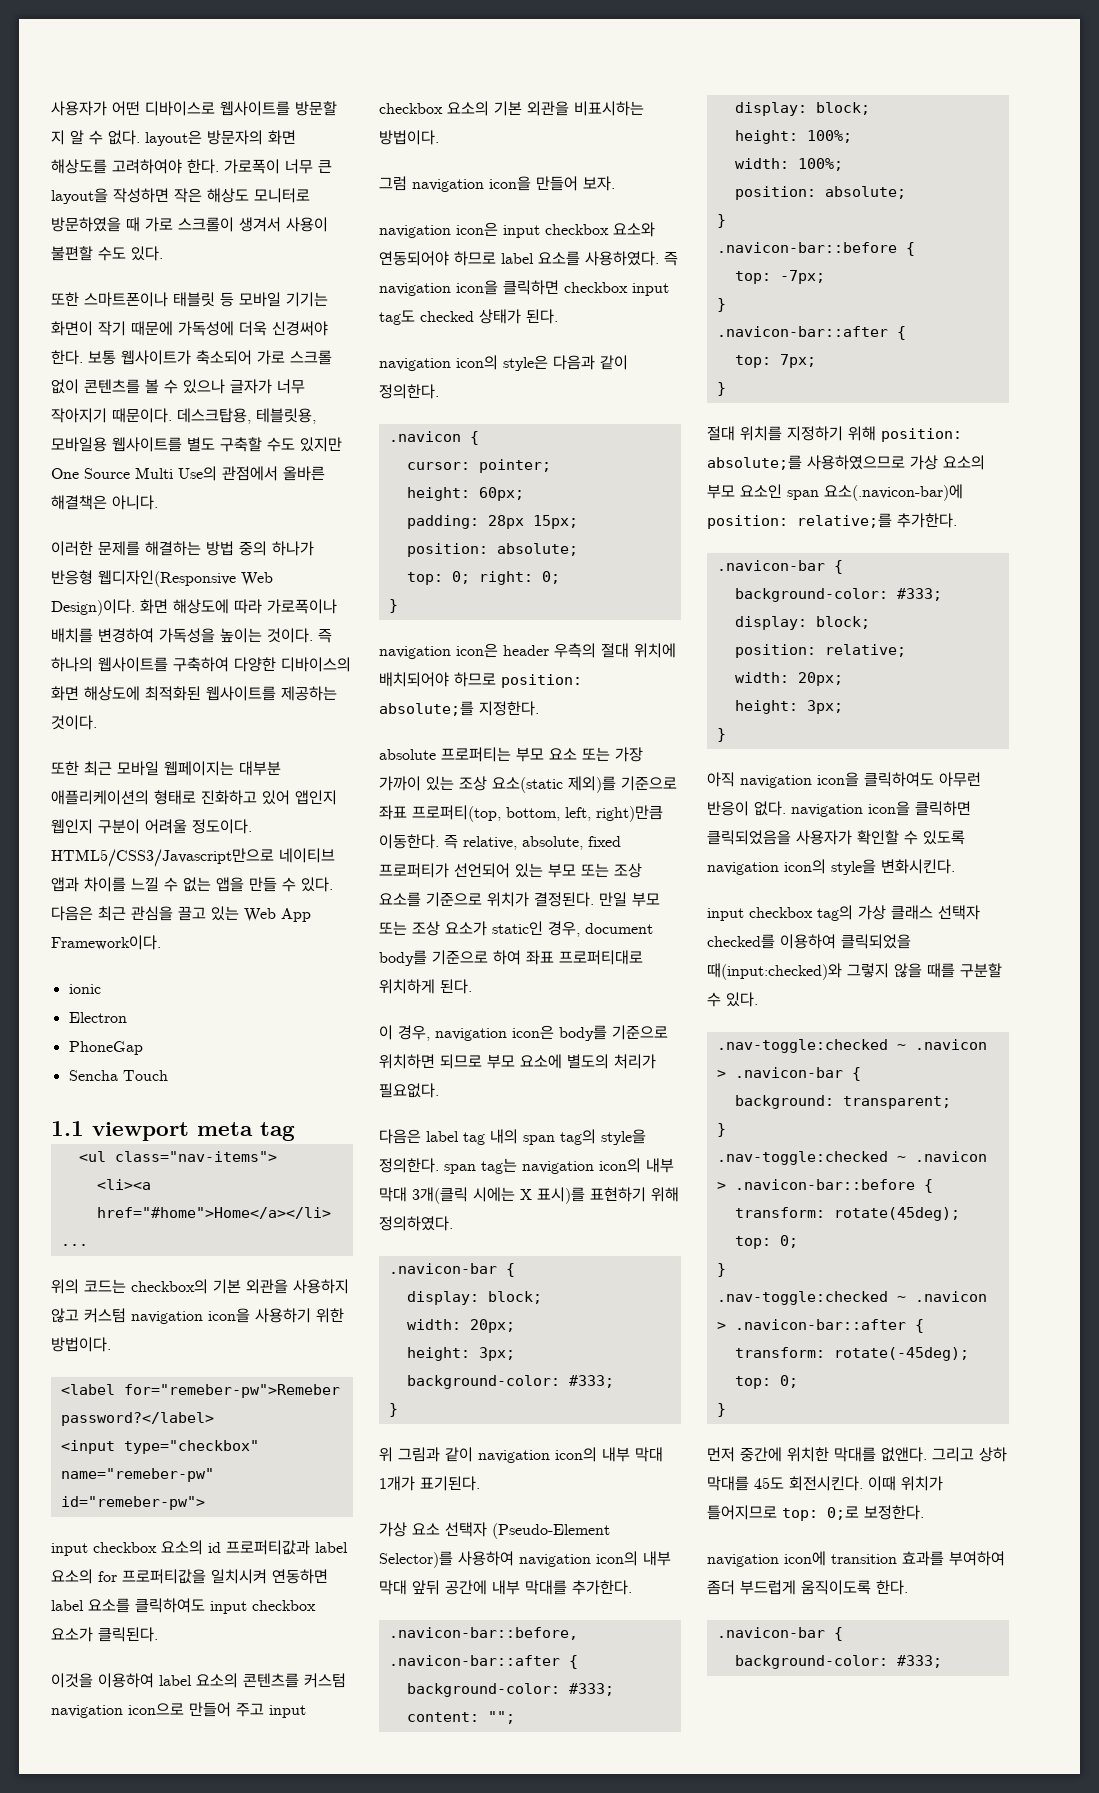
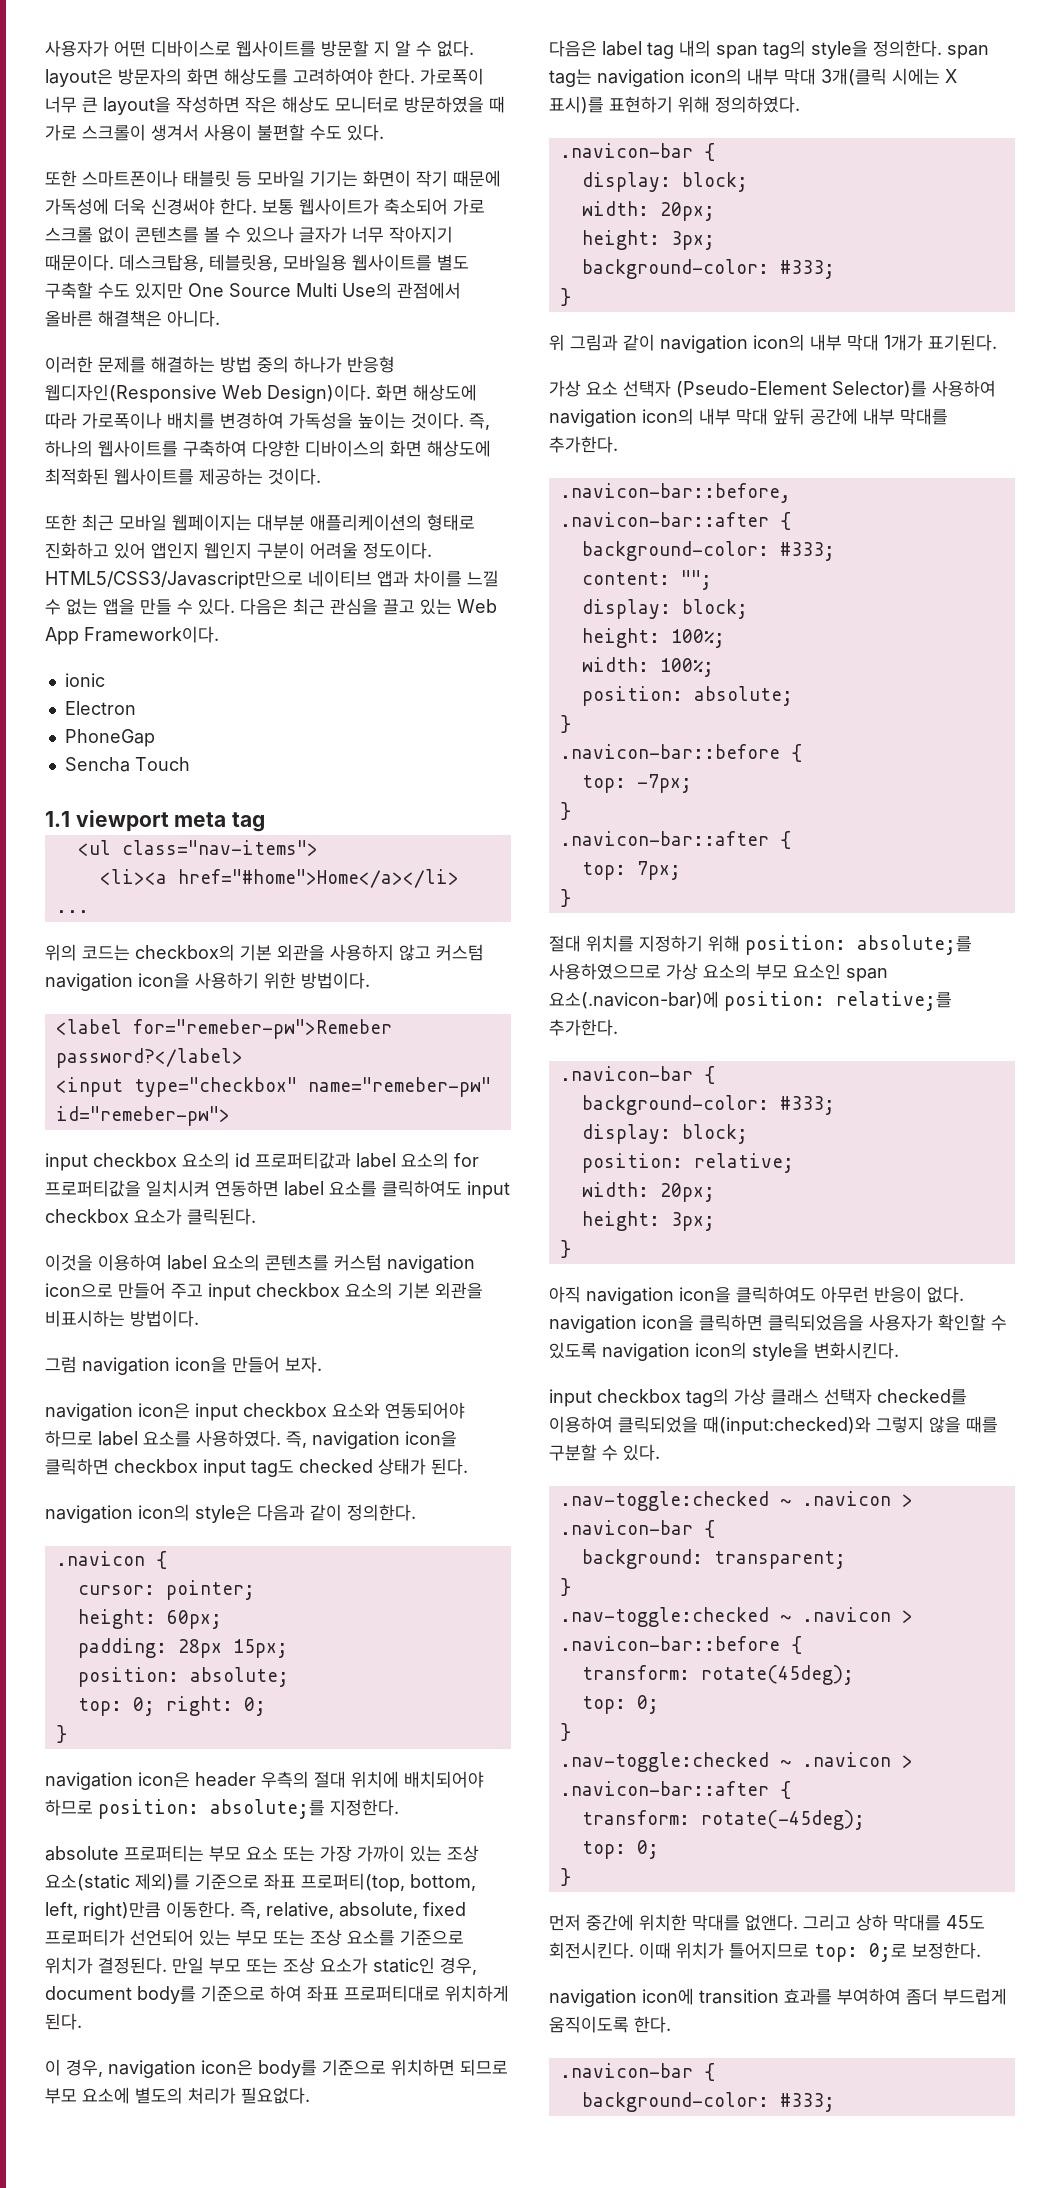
[318,629,332,643] 즉 -> [469,413,490,430] 즉,
[664,252,678,266] 즉 -> [286,1431,307,1448] 즉,
[444,835,458,849] 즉 -> [240,1902,261,1919] 즉,

